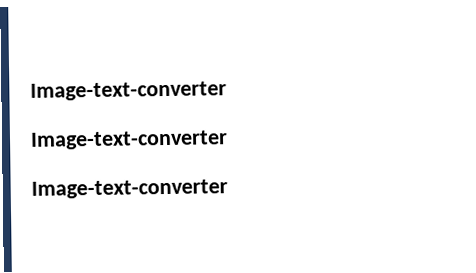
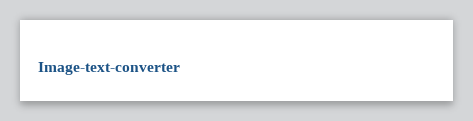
[30,81,227,101] [30,130,228,150] [31,179,228,199] Image-text-converter // Image-text-converter // Image-text-converter -> [38,62,180,75] Image-text-converter

